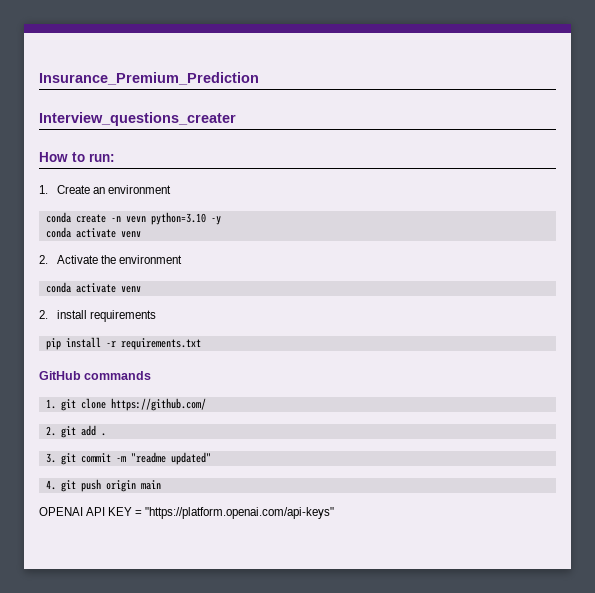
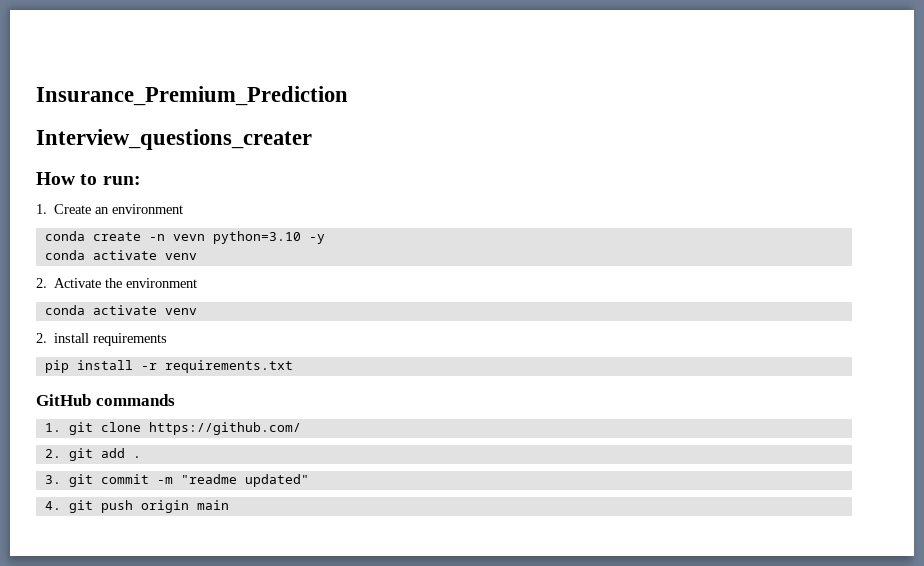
[39,507,335,519] // OPENAI API KEY = "https://platform.openai.com/api-keys" -> (229, 505) none

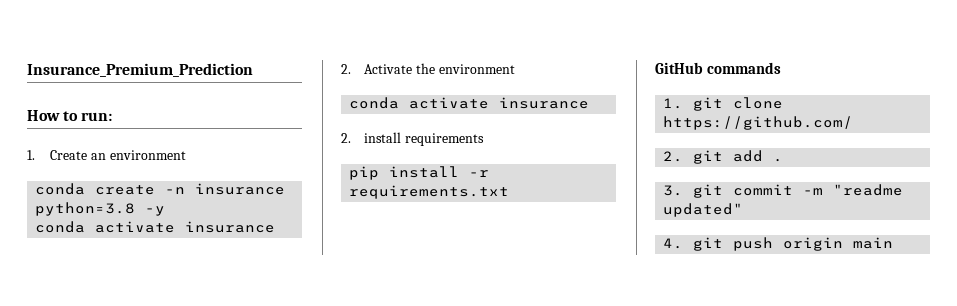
[36,129,312,150] // Interview_questions_creater -> (253, 70) none
[172,231,301,244] vevn python=3.10 -> [195,183,286,195] [35,202,136,216] insurance python=3.8
[164,253,197,260] venv -> [185,221,276,233] insurance
[164,308,197,315] venv -> [499,97,590,109] insurance

